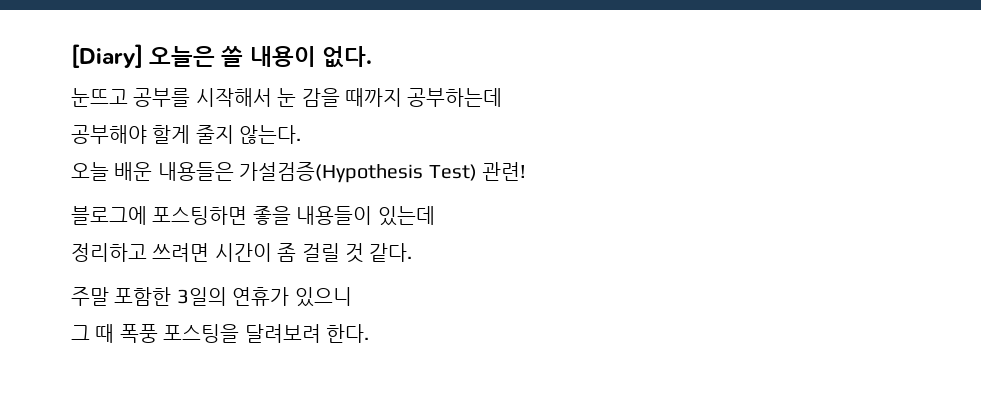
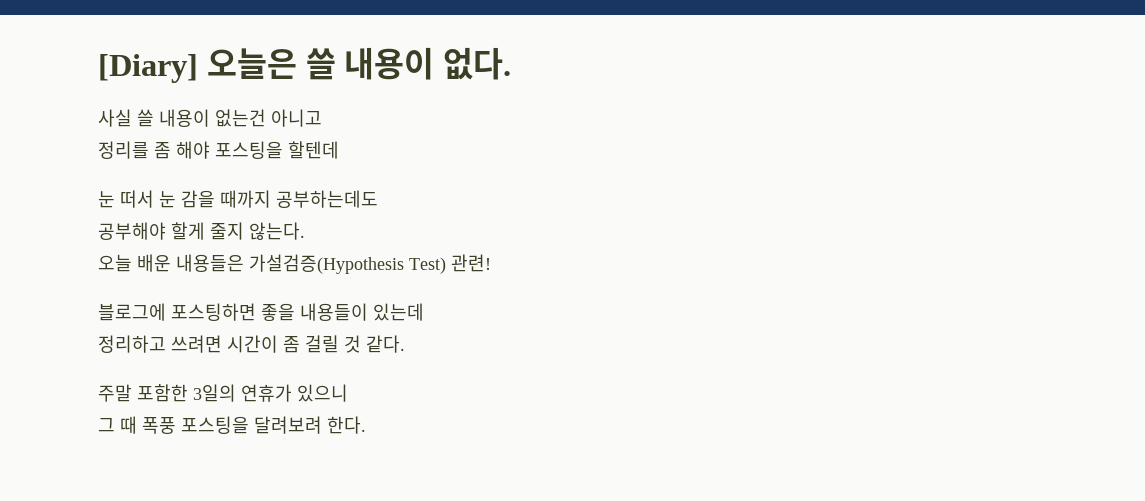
[71,88,272,107] 눈뜨고 공부를 시작해서 -> [98,109,322,127] [98,141,339,159] [98,190,154,208] 사실 쓸 내용이 없는건 아니고 // 정리를 좀 해야 포스팅을 할텐데 // 눈 떠서
[407,88,503,107] 공부하는데 -> [276,190,378,208] 공부하는데도

